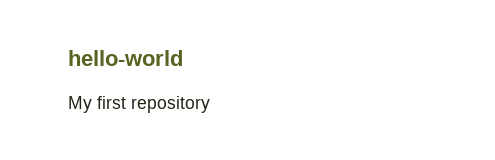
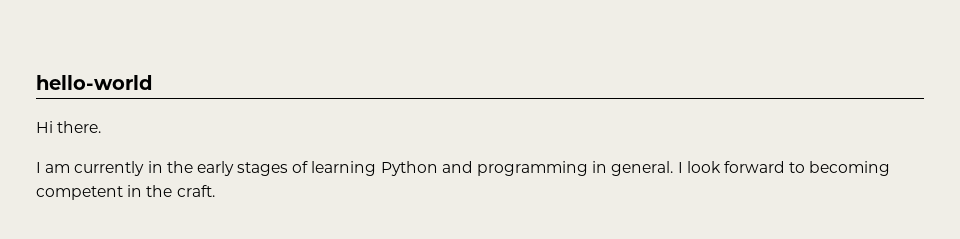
[68,96,210,113] My first repository -> [36,121,102,133] [36,161,891,176] [36,185,215,200] Hi there. // I am currently in the early stages of learning Python and programming in general. I look forward to becoming competent in the craft.

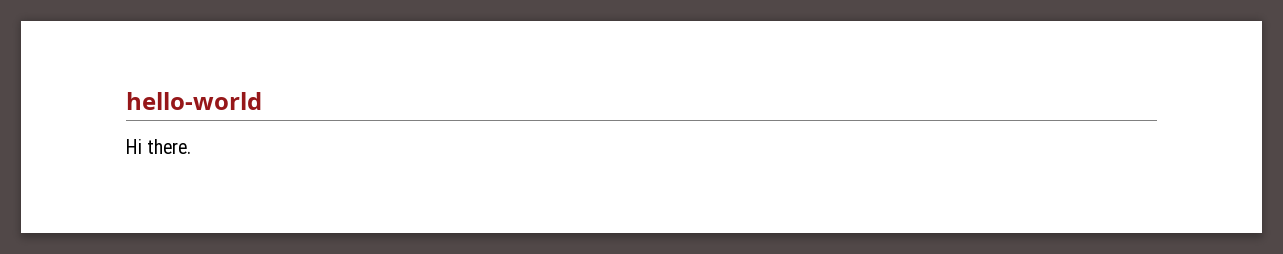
[36,161,891,176] [36,185,215,200] // I am currently in the early stages of learning Python and programming in general. I look forward to becoming competent in the craft. -> (192, 146) none

